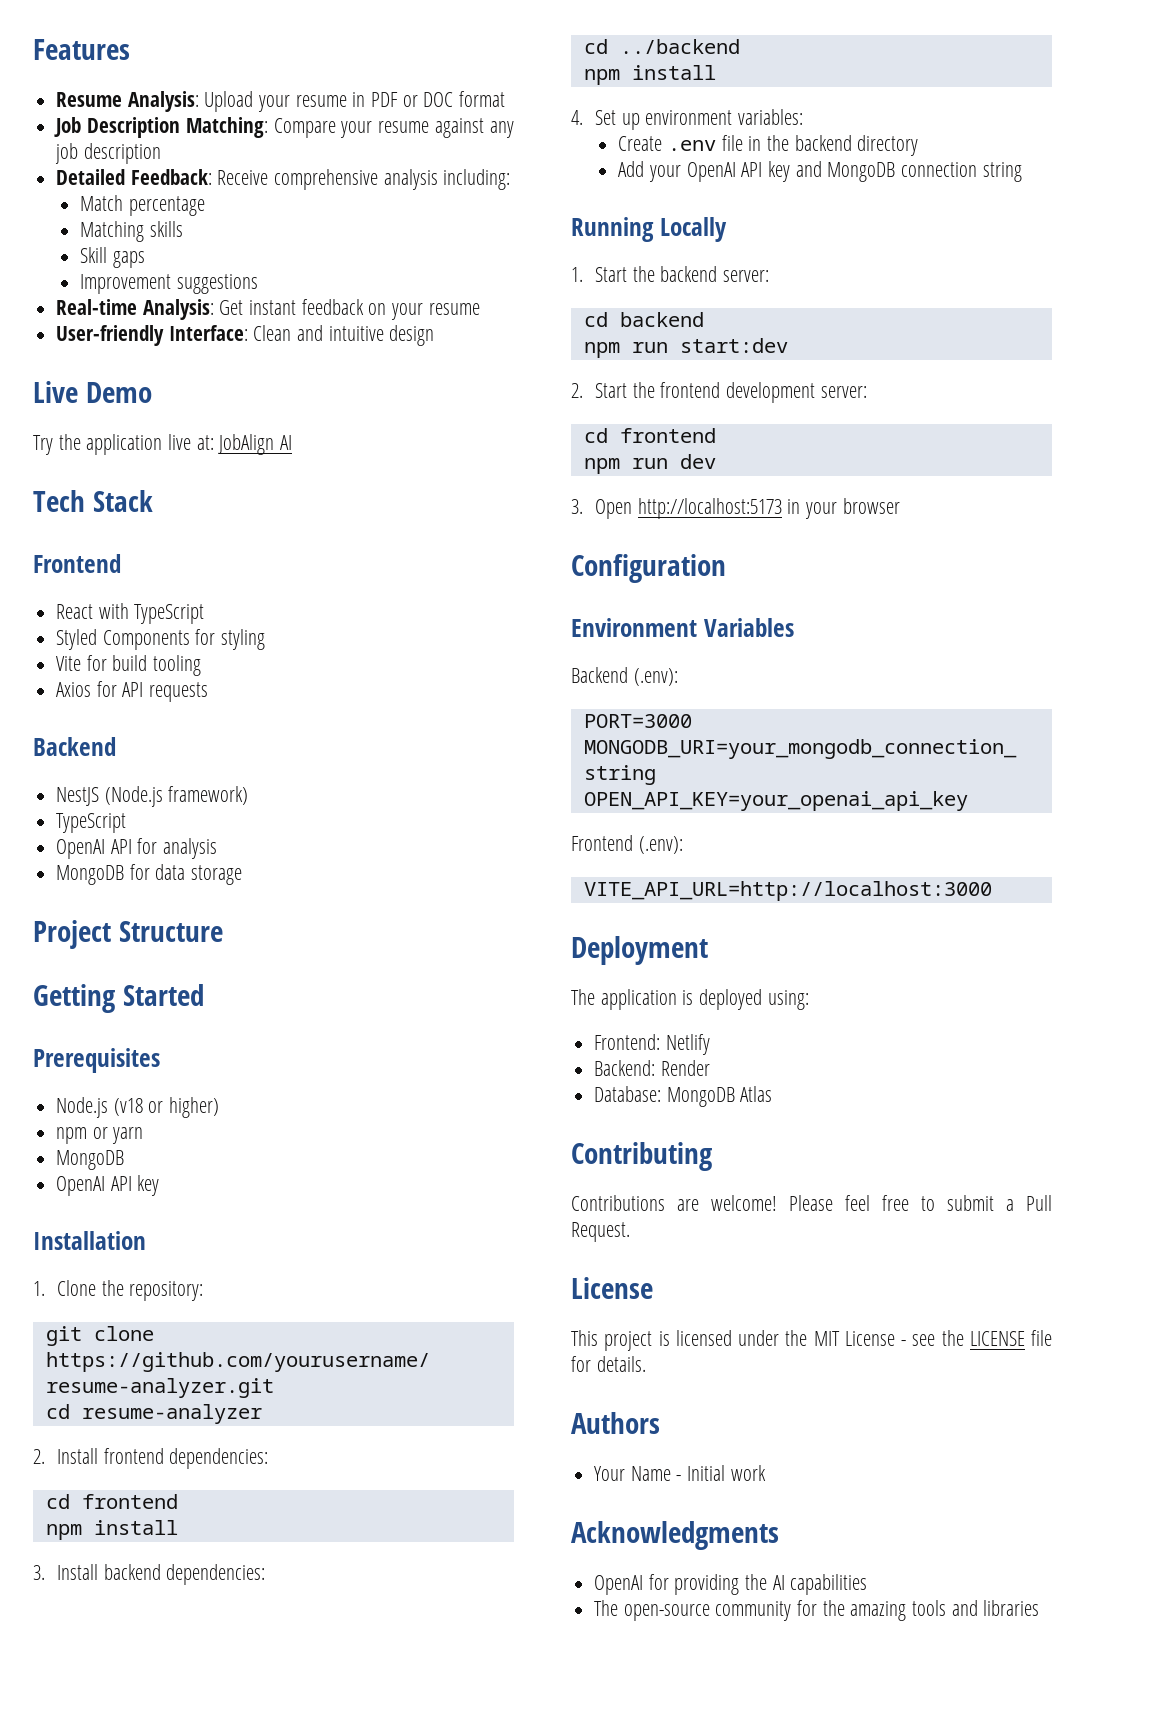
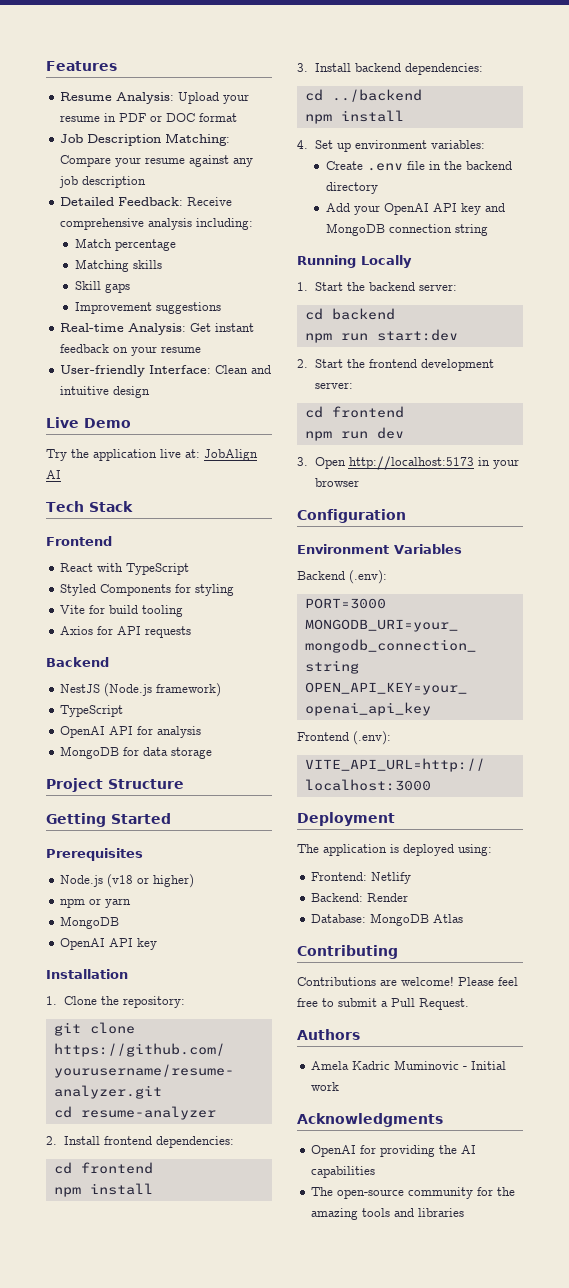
[571,1277,653,1299] [571,1330,1052,1351] [571,1356,646,1372] [571,1412,660,1434] [594,1466,671,1481] License // This project is licensed under the MIT License - see the LICENSE file for details. // Authors // Your Name -> [297,1029,360,1040] [311,1060,460,1070] Authors // Amela Kadric Muminovic

